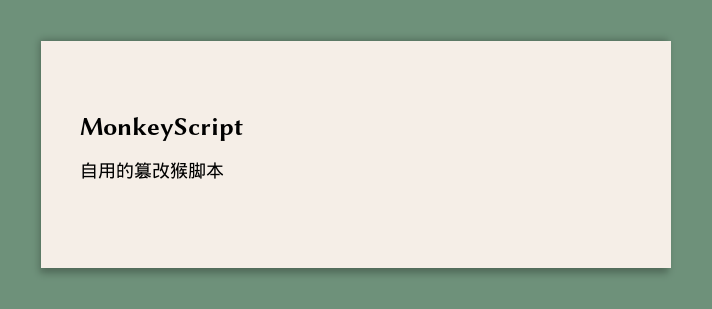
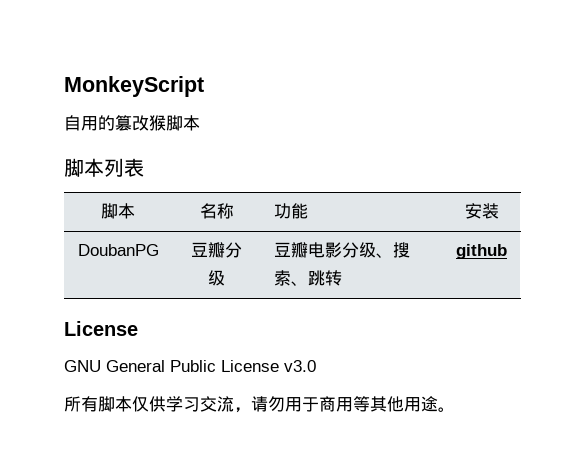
(224, 170) none -> [64,158,144,177] [101,203,135,219] [199,203,234,219] [273,203,308,219] [464,203,499,219] [77,244,159,256] [191,242,242,258] [208,270,225,286] [273,242,410,258] [273,270,342,286] [456,244,507,259] [64,321,138,336] [64,360,316,372] [64,396,455,413] // 脚本列表 // 脚本 | 名称 | 功能 | 安装 // DoubanPG | 豆瓣分级 | 豆瓣电影分级、搜索、跳转 | github // License // GNU General Public License v3.0 // 所有脚本仅供学习交流，请勿用于商用等其他用途。

